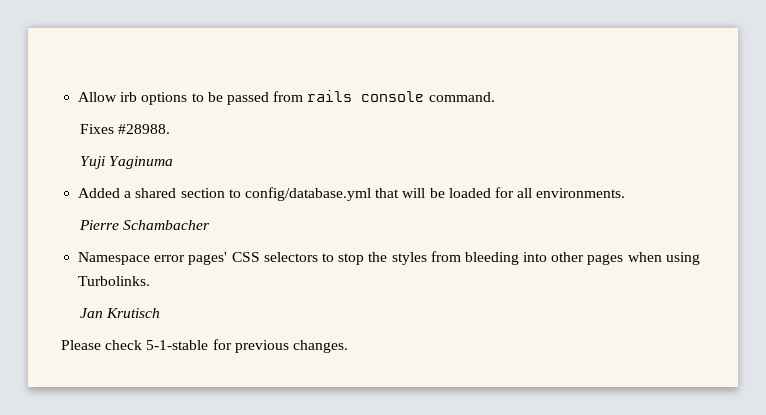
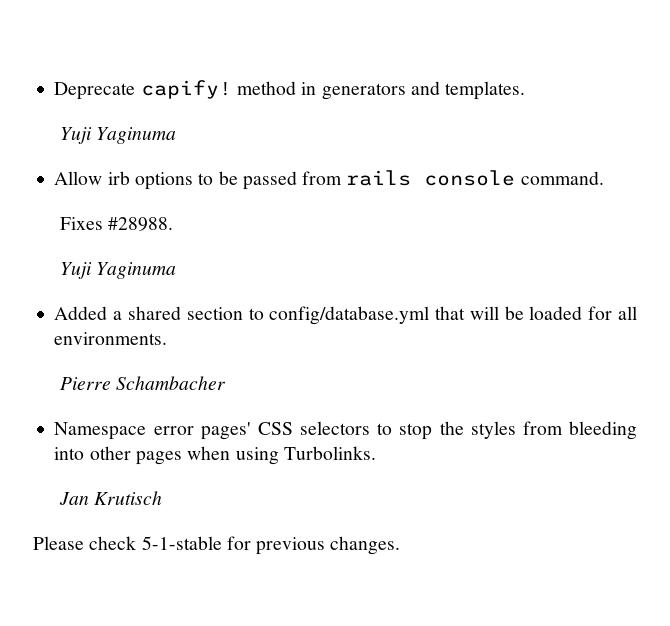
(78, 97) none -> [54,80,526,100] [60,127,177,144] Deprecate capify! method in generators and templates. // Yuji Yaginuma //

